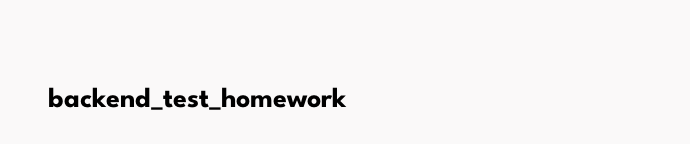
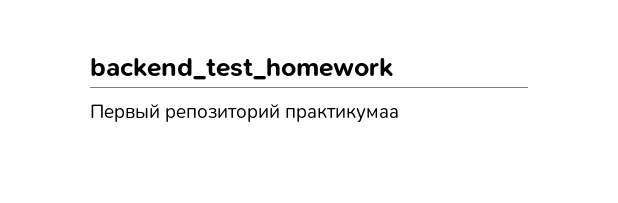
(347, 98) none -> [90,104,400,123] // Первый репозиторий практикумаа

